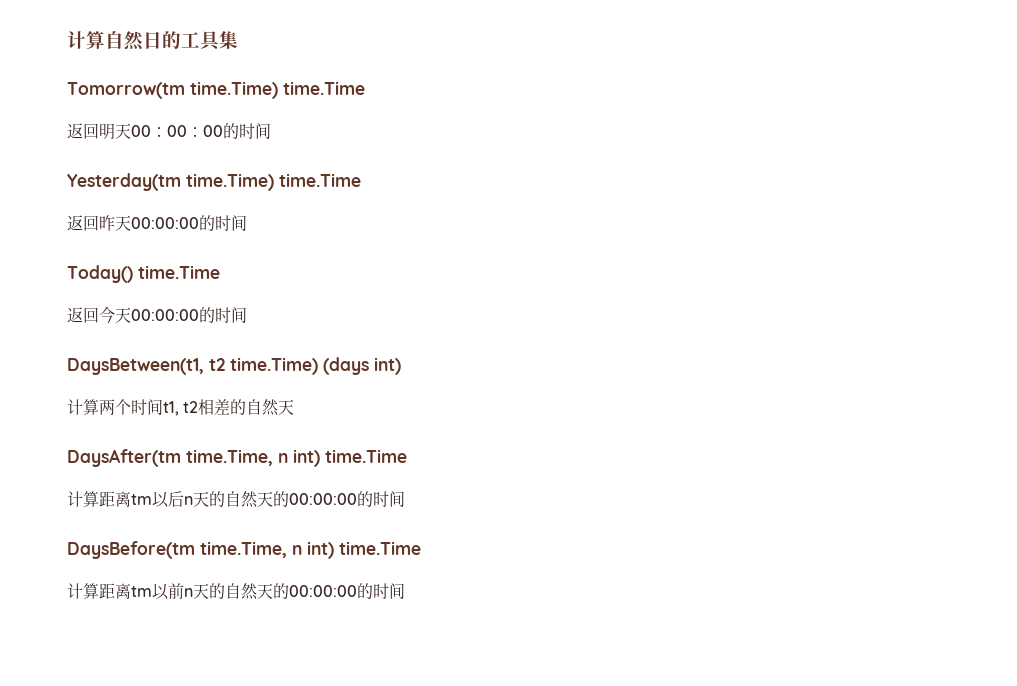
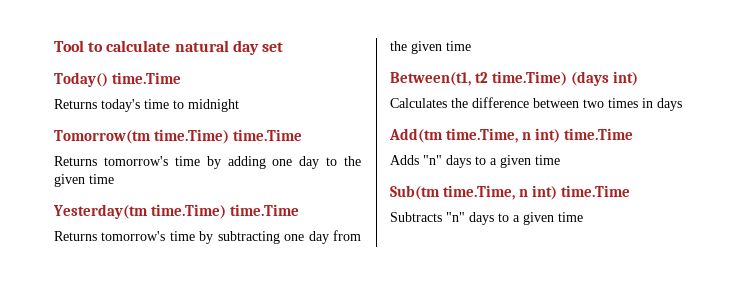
[67,31,238,51] [67,81,365,99] [67,123,271,140] [67,173,361,191] [67,215,247,231] [67,265,220,283] [67,306,247,324] [67,357,401,375] [67,399,295,416] [67,449,407,467] [67,491,405,508] [67,541,421,559] [67,583,405,600] 计算自然日的工具集 // Tomorrow(tm time.Time) time.Time // 返回明天00：00：00的时间 // Yesterday(tm time.Time) time.Time // 返回昨天00:00:00的时间 // Today() time.Time // 返回今天00:00:00的时间 // DaysBetween(t1, t2 time.Time) (days int) // 计算两个时间t1, t2相差的自然天 // DaysAfter(tm time.Time, n int) time.Time // 计算距离tm以后n天的自然天的00:00:00的时间 // DaysBefore(tm time.Time, n int) time.Time // 计算距离tm以前n天的自然天的00:00:00的时间 -> [54,40,283,55] [54,72,182,87] [54,99,239,112] [54,129,303,144] [54,156,361,169] [54,174,114,187] [53,204,300,219] [54,230,361,244] [390,41,471,54] [390,71,639,86] [390,97,682,111] [389,128,634,143] [390,155,560,168] [390,185,631,200] [390,212,583,225] Tool to calculate natural day set // Today() time.Time // Returns today's time to midnight // Tomorrow(tm time.Time) time.Time // Returns tomorrow's time by adding one day to the given time // Yesterday(tm time.Time) time.Time // Returns tomorrow's time by subtracting one day from the given time // Between(t1, t2 time.Time) (days int) // Calculates the difference between two times in days // Add(tm time.Time, n int) time.Time // Adds "n" days to a given time // Sub(tm time.Time, n int) time.Time // Subtracts "n" days to a given time

